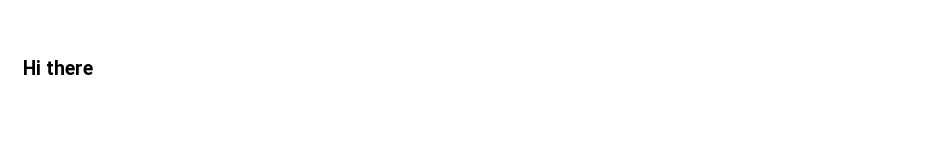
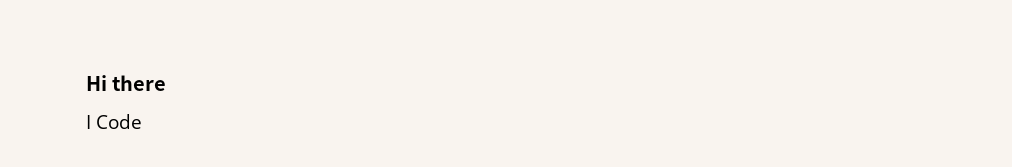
(94, 67) none -> [86,114,142,129] // I Code

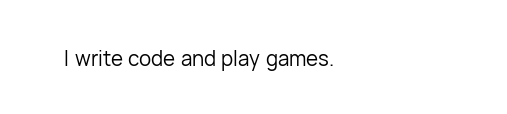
[86,75,167,91] [86,114,142,129] Hi there // I Code -> [64,50,334,71] I write code and play games.

